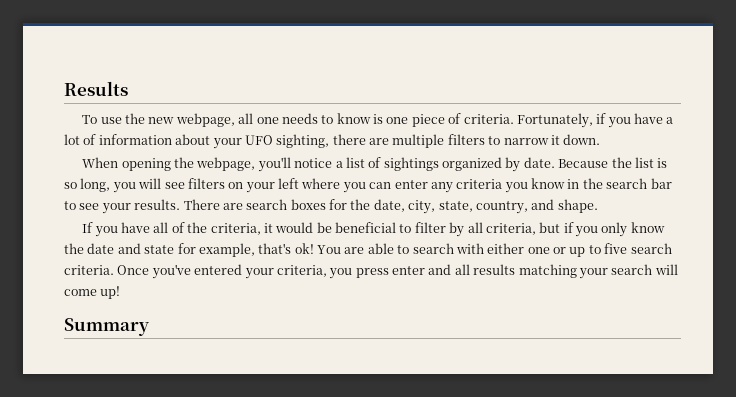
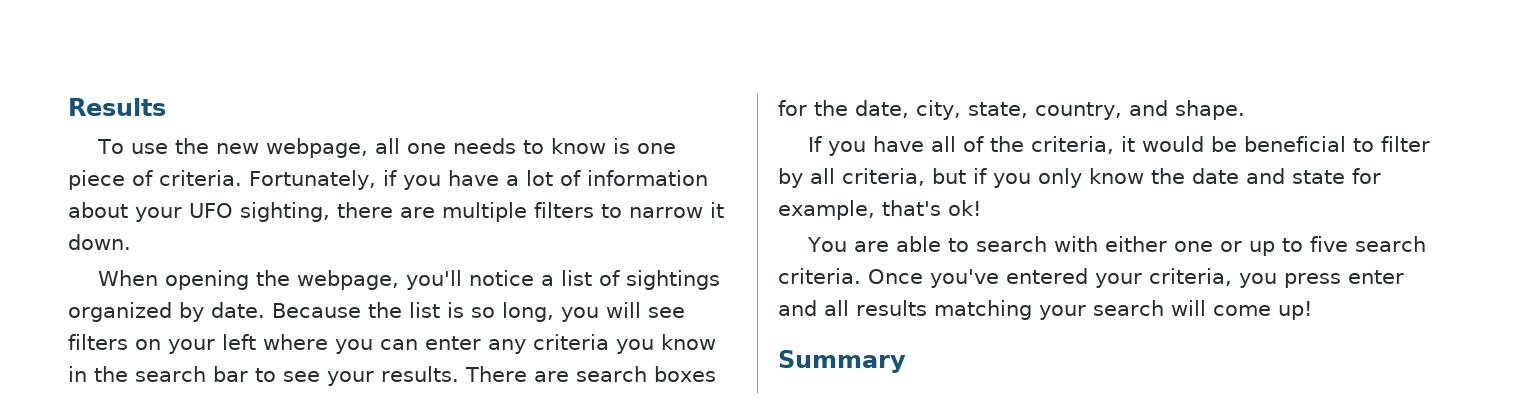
(314, 248) none -> (981, 208) //

